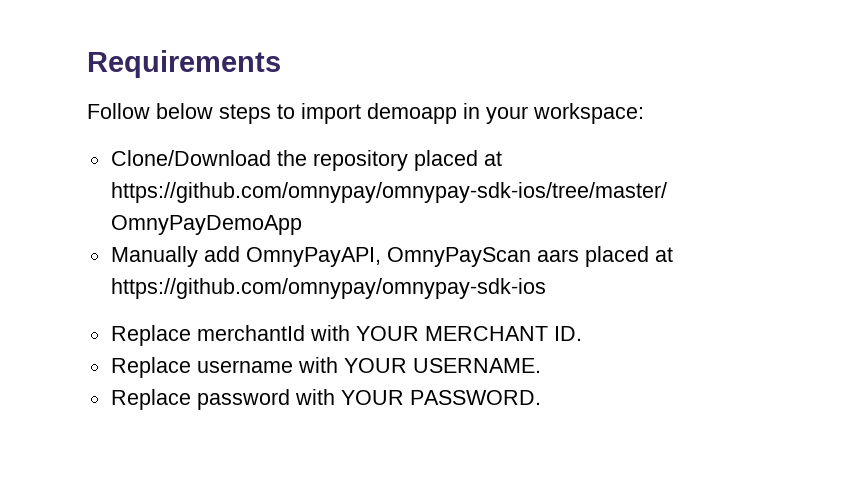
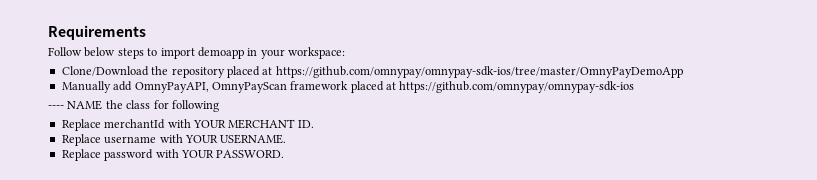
[536,249,579,262] aars -> [290,81,349,90] framework
(546, 288) none -> [48,100,219,112] // ---- NAME the class for following

